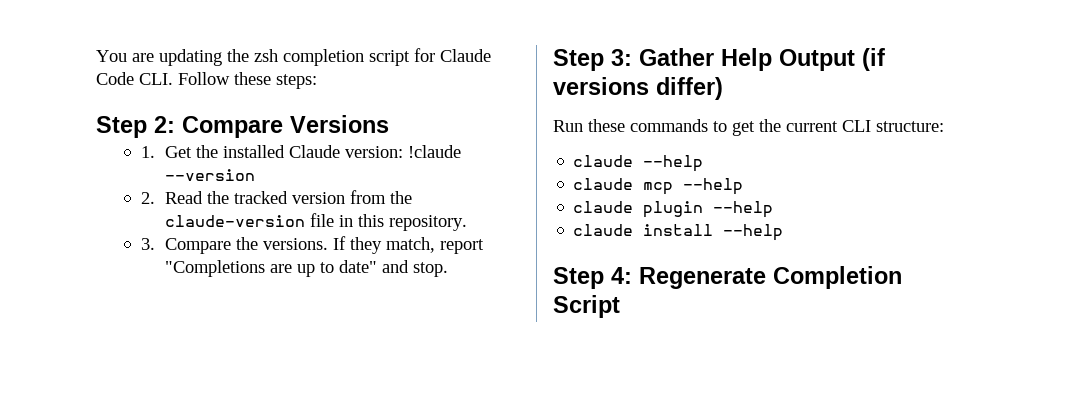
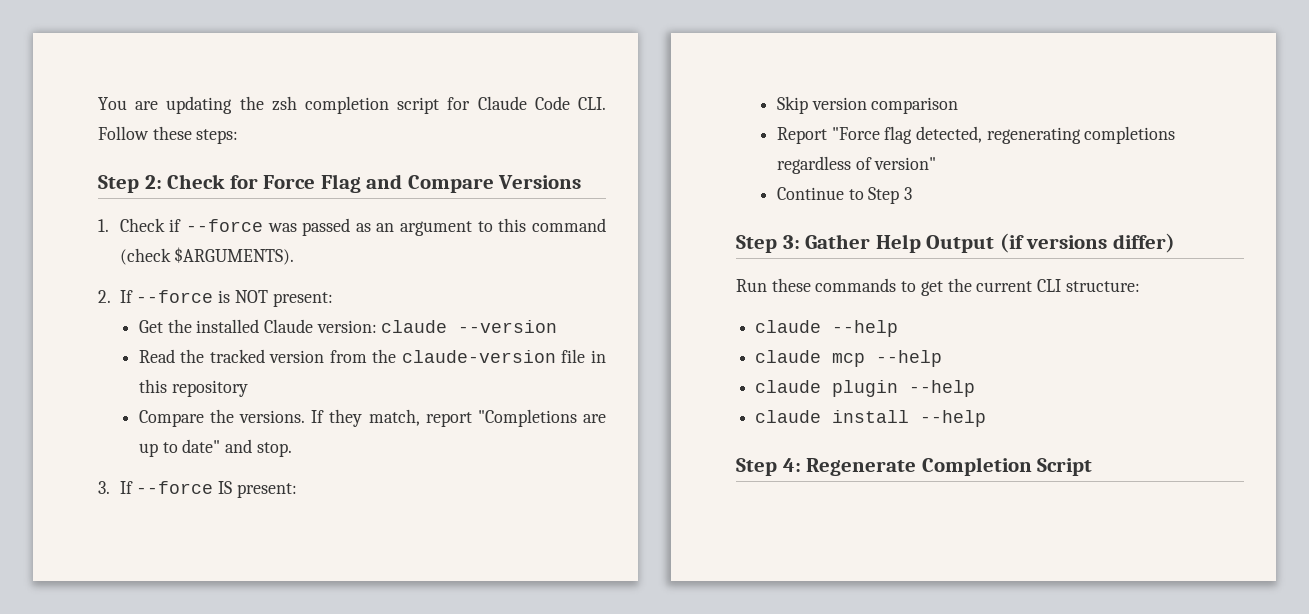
[182,115,389,138] [140,146,155,158] Compare Versions // 1. -> [167,174,582,193] [98,218,606,236] [119,247,295,265] [98,290,333,307] Check for Force Flag and Compare Versions // 1. Check if --force was passed as an argument to this command (check $ARGUMENTS). // 2. If --force is NOT present: //
[408,145,462,158] !claude -> [381,320,448,333] claude
[140,192,155,204] 2. -> (558, 326) none
[389,215,468,231] [140,238,155,250] repository. // 3. -> [171,380,248,397] repository //
(449, 269) none -> [98,481,297,498] [776,96,959,114] [776,126,1176,144] [776,156,937,174] [776,187,913,204] // 3. If --force IS present: // Skip version comparison // Report "Force flag detected, regenerating completions regardless of version" // Continue to Step 3

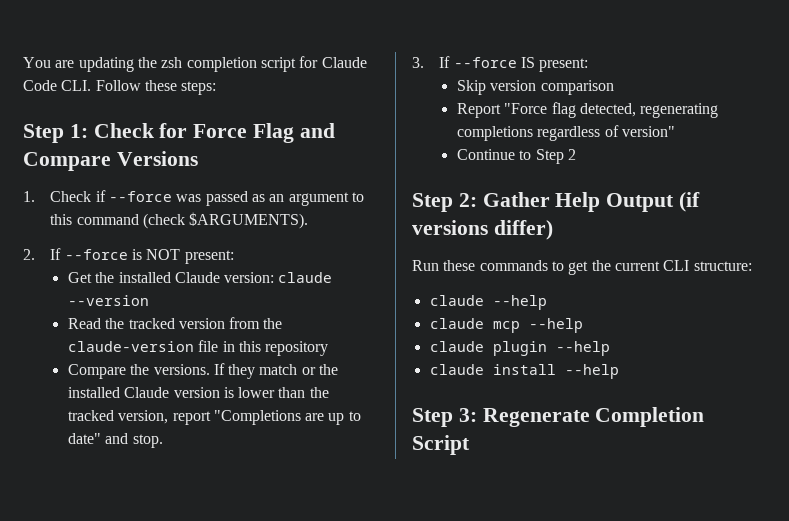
[144,175,162,189] 2: -> [69,124,88,138] 1:
[368,409,420,426] match, -> [259,364,339,375] [67,387,329,398] [67,410,169,424] match or the installed Claude version is lower than the tracked version,
[904,187,913,200] [736,235,800,253] 3 // Step 3: -> [567,149,576,160] [412,193,477,212] 2 // Step 2:
[782,458,801,472] 4: -> [458,408,477,422] 3:

